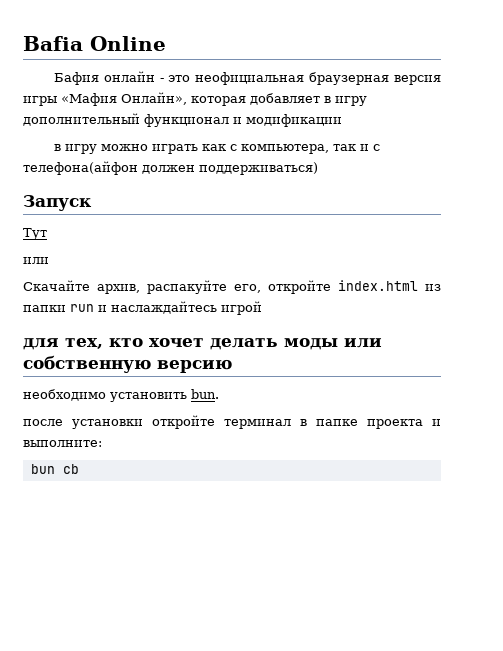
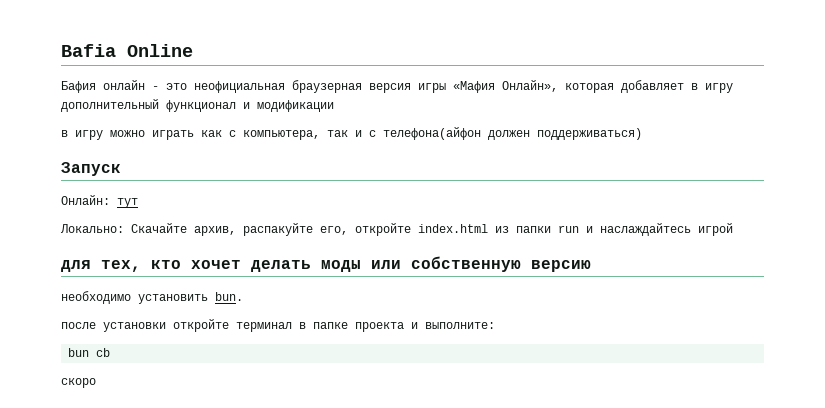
[23,228,47,240] [23,257,49,264] Тут // или // -> [61,195,138,208] [60,224,124,233] Онлайн: тут // Локально:
(79, 469) none -> [61,378,96,388] // скоро

